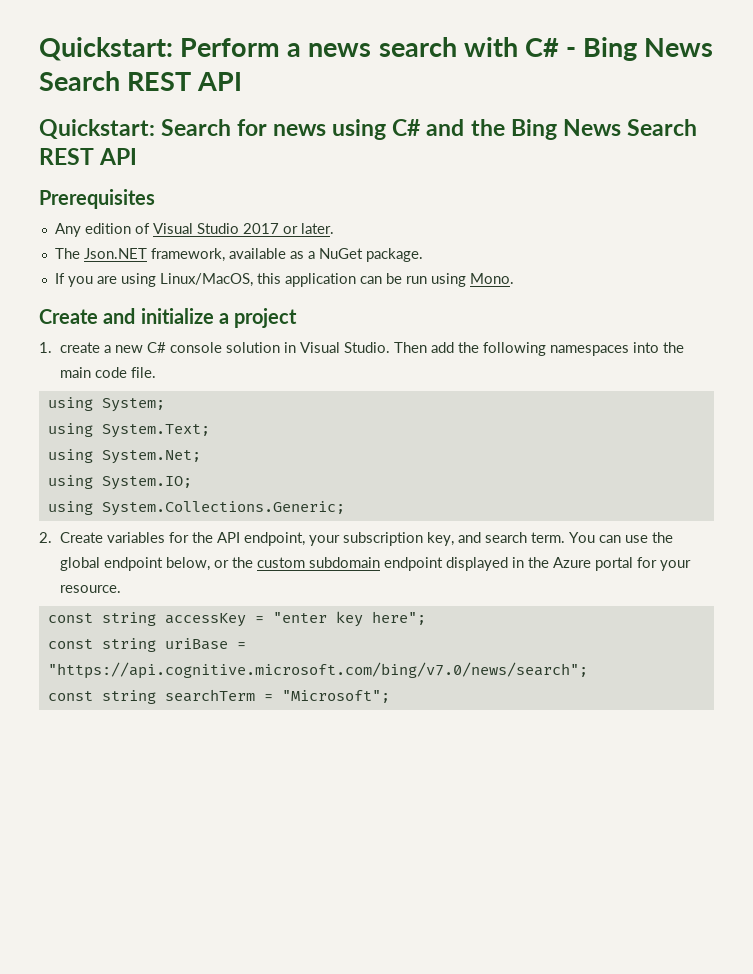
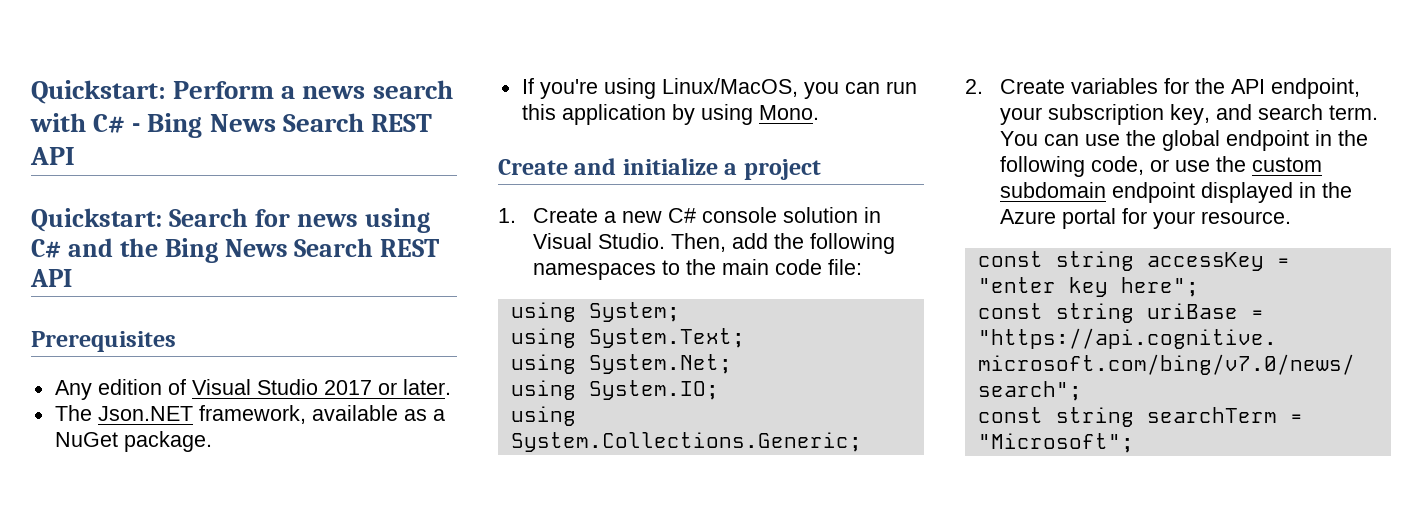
[67,273,427,287] you are using Linux/MacOS, this application can be run -> [539,78,917,99] [521,104,695,125] you're using Linux/MacOS, you can run this application by
[59,342,100,353] create -> [533,208,599,223] Create
[393,342,427,353] Then -> [671,233,727,252] Then,
[632,342,659,353] into -> [662,260,681,275] to
[130,367,156,378] file. -> [828,259,863,275] file:
[165,557,229,571] below, or -> [1315,130,1369,146] [1000,156,1211,177] in the following code, or use

